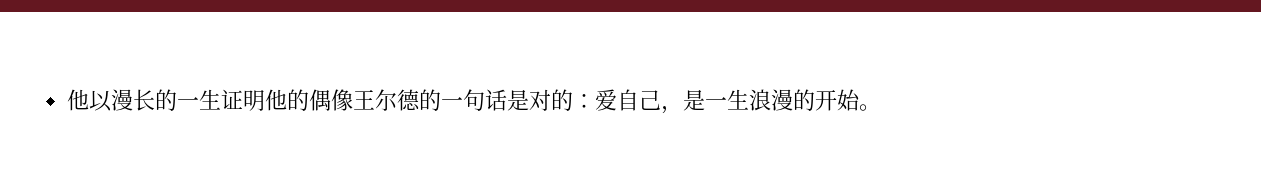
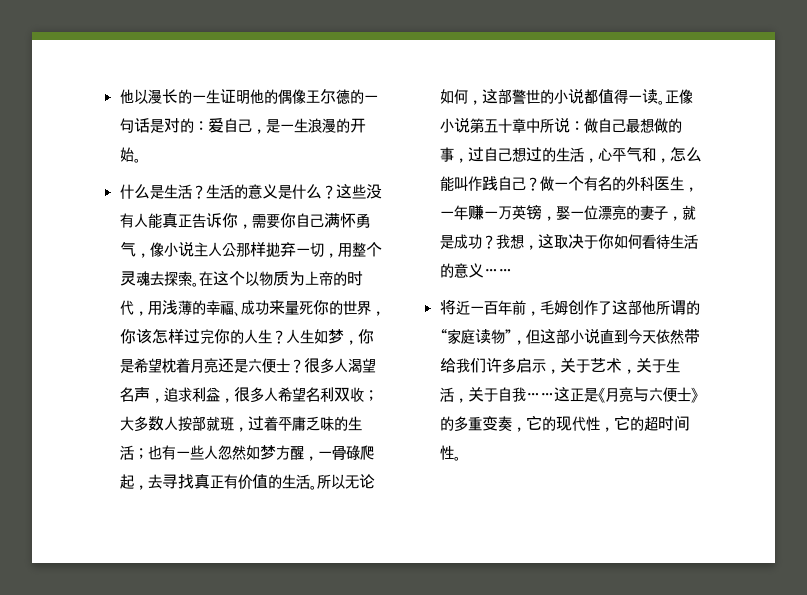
(882, 107) none -> [119,184,382,200] [119,213,370,229] [119,241,382,258] [119,271,363,287] [119,300,385,316] [119,329,374,345] [119,358,376,374] [119,387,378,403] [119,416,362,432] [119,445,374,461] [119,474,375,490] [439,88,693,105] [439,117,682,133] [439,146,702,163] [439,176,698,192] [439,204,696,221] [439,234,698,250] [439,263,512,278] [439,299,700,316] [439,328,700,345] [439,357,680,374] [439,387,698,403] [439,415,690,432] [439,445,461,461] // 什么是生活？生活的意义是什么？这些没有人能真正告诉你，需要你自己满怀勇气，像小说主人公那样抛弃一切，用整个灵魂去探索。在这个以物质为上帝的时代，用浅薄的幸福、成功来量死你的世界，你该怎样过完你的人生？人生如梦，你是希望枕着月亮还是六便士？很多人渴望名声，追求利益，很多人希望名利双收；大多数人按部就班，过着平庸乏味的生活；也有一些人忽然如梦方醒，一骨碌爬起，去寻找真正有价值的生活。所以无论如何，这部警世的小说都值得一读。正像小说第五十章中所说：做自己最想做的事，过自己想过的生活，心平气和，怎么能叫作践自己？做一个有名的外科医生，一年赚一万英镑，娶一位漂亮的妻子，就是成功？我想，这取决于你如何看待生活的意义…… // 将近一百年前，毛姆创作了这部他所谓的“家庭读物”，但这部小说直到今天依然带给我们许多启示，关于艺术，关于生活，关于自我……这正是《月亮与六便士》的多重变奏，它的现代性，它的超时间性。

